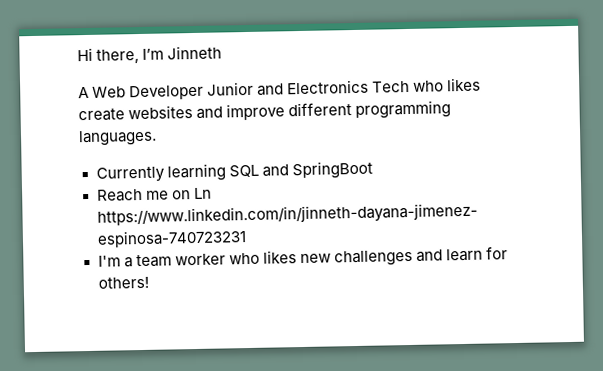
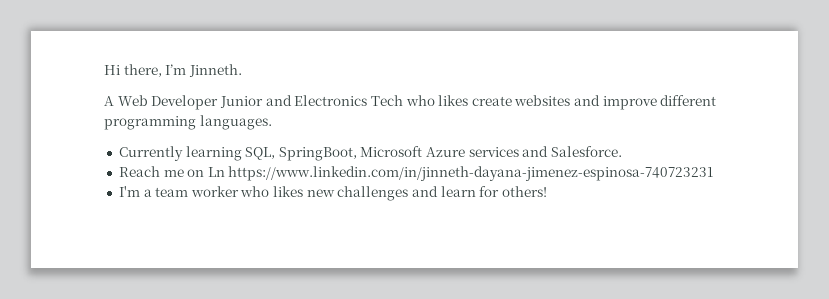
[167,45,223,60] Jinneth -> [188,64,242,77] Jinneth.
[228,160,373,180] SQL and SpringBoot -> [245,146,623,161] SQL, SpringBoot, Microsoft Azure services and Salesforce.

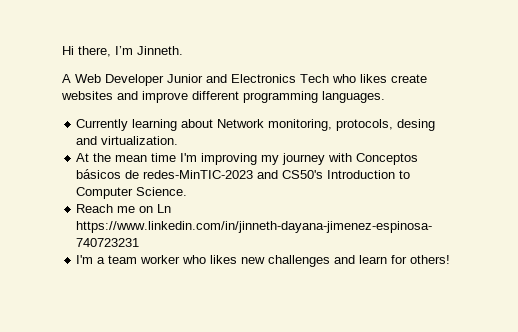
[245,146,623,161] SQL, SpringBoot, Microsoft Azure services and Salesforce. -> [181,119,436,131] [76,136,179,145] [76,153,419,165] [76,169,411,179] [76,187,188,199] about Network monitoring, protocols, desing and virtualization. // At the mean time I'm improving my journey with Conceptos básicos de redes-MinTIC-2023 and CS50's Introduction to Computer Science.

